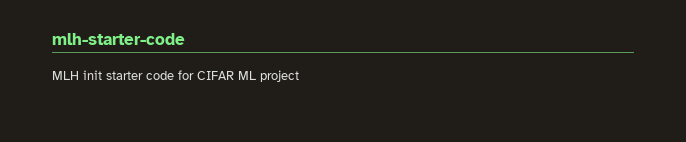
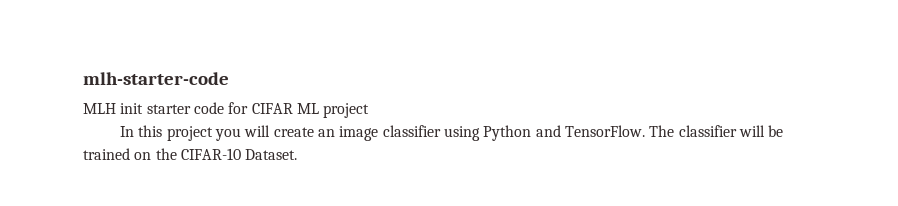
(299, 76) none -> [120,125,784,141] [83,148,298,160] // In this project you will create an image classifier using Python and TensorFlow. The classifier will be trained on the CIFAR-10 Dataset.

